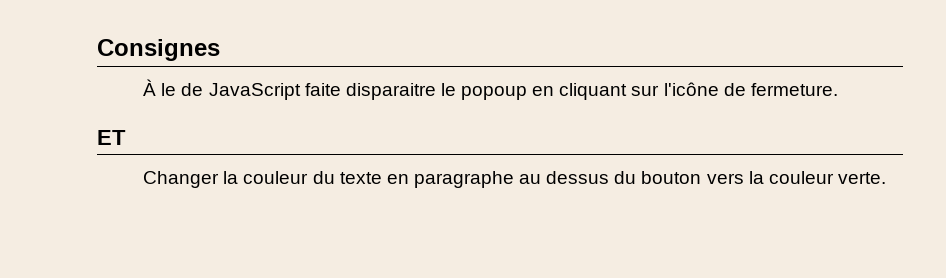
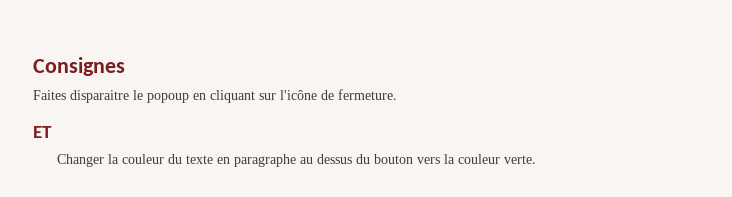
[143,79,341,100] À le de JavaScript faite -> [33,90,66,100] Faites

